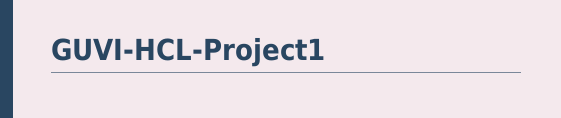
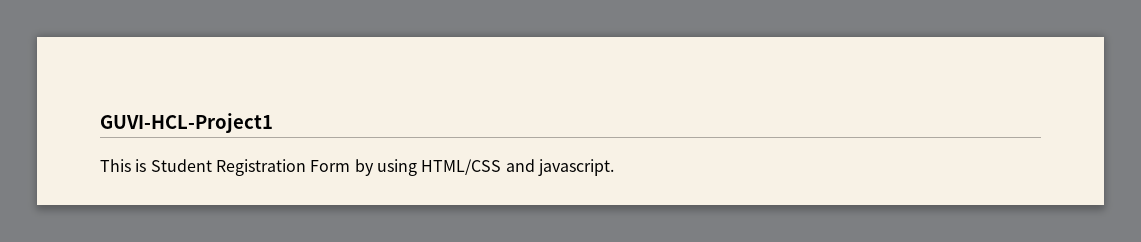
(325, 52) none -> [100,159,614,176] // This is Student Registration Form by using HTML/CSS and javascript.

